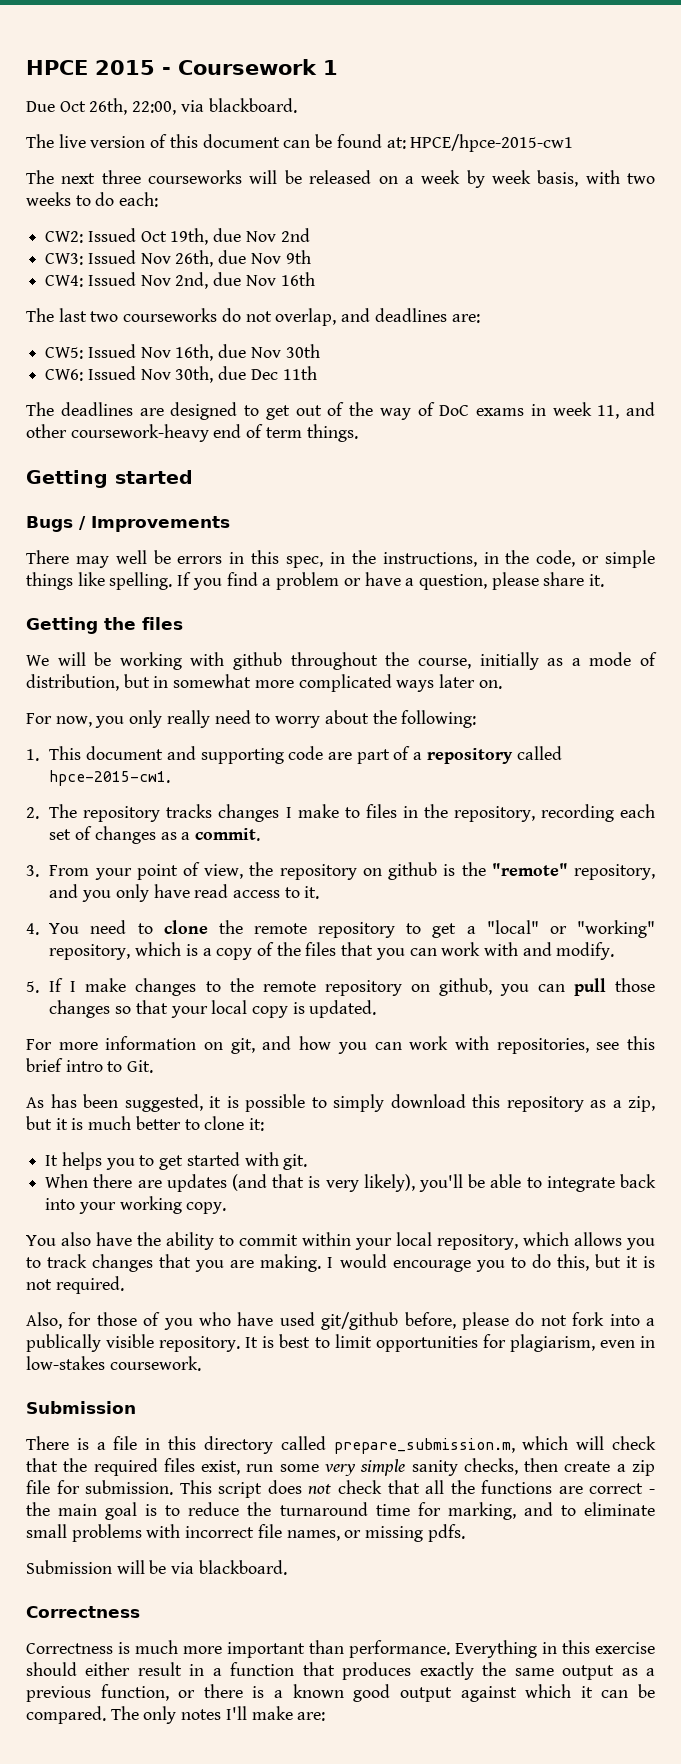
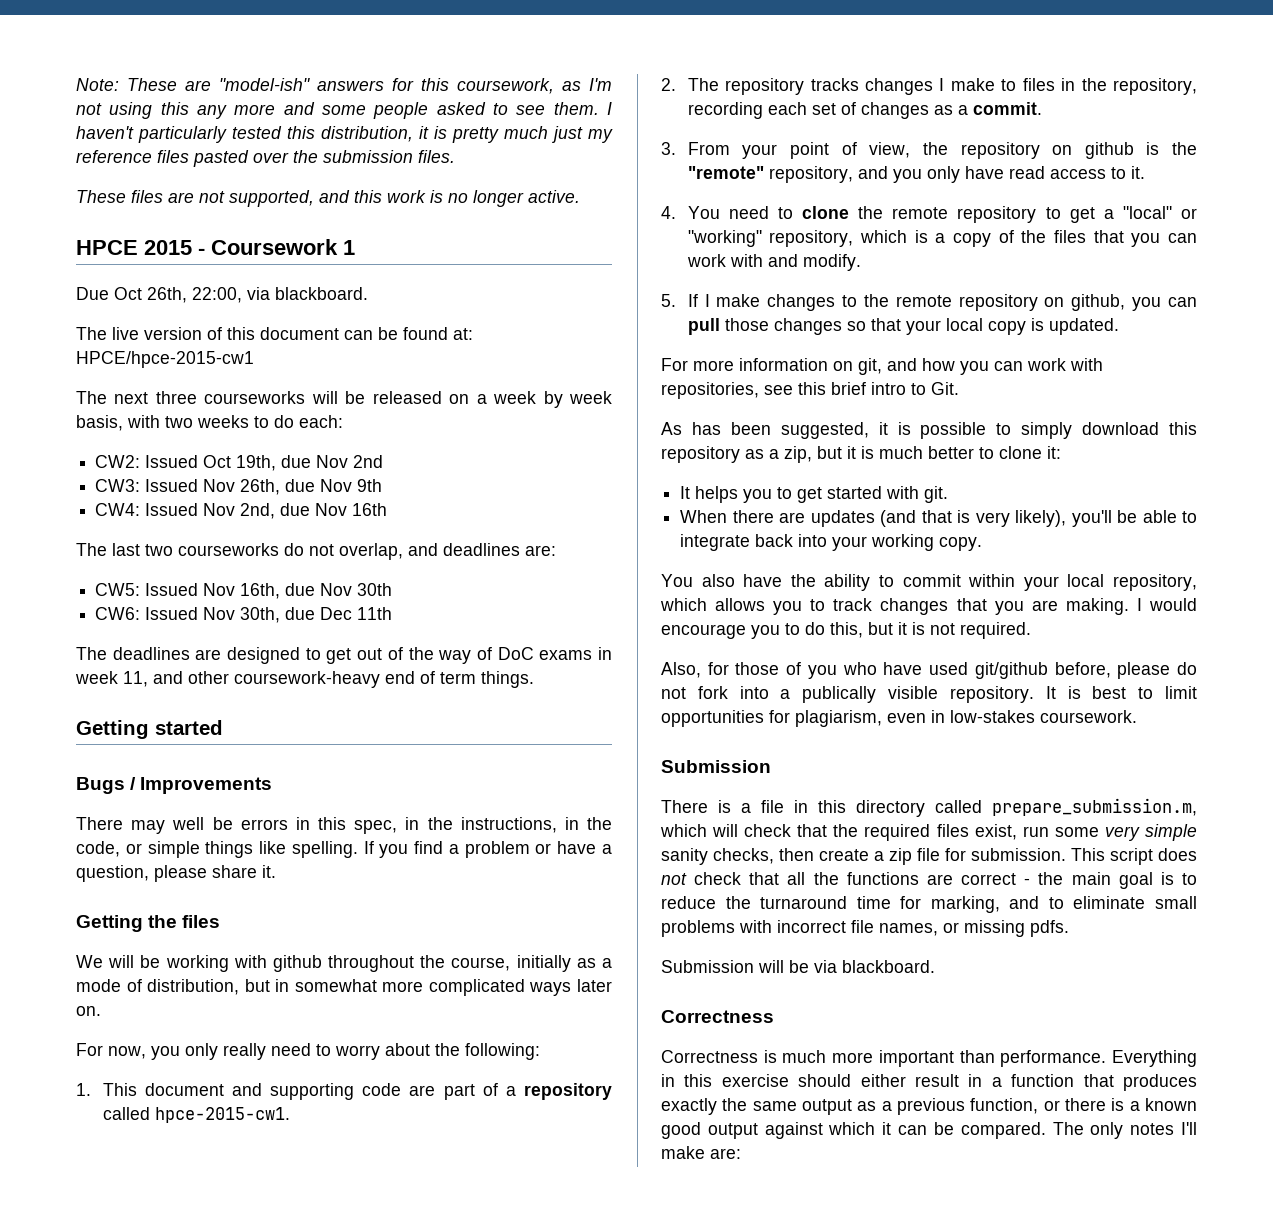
(26, 67) none -> [76,78,612,94] [76,102,612,119] [76,126,613,143] [76,150,455,167] [76,190,580,207] Note: These are "model-ish" answers for this coursework, as I'm not using this any more and some people asked to see them. I haven't particularly tested this distribution, it is pretty much just my reference files pasted over the submission files. // These files are not supported, and this work is no longer active. //

